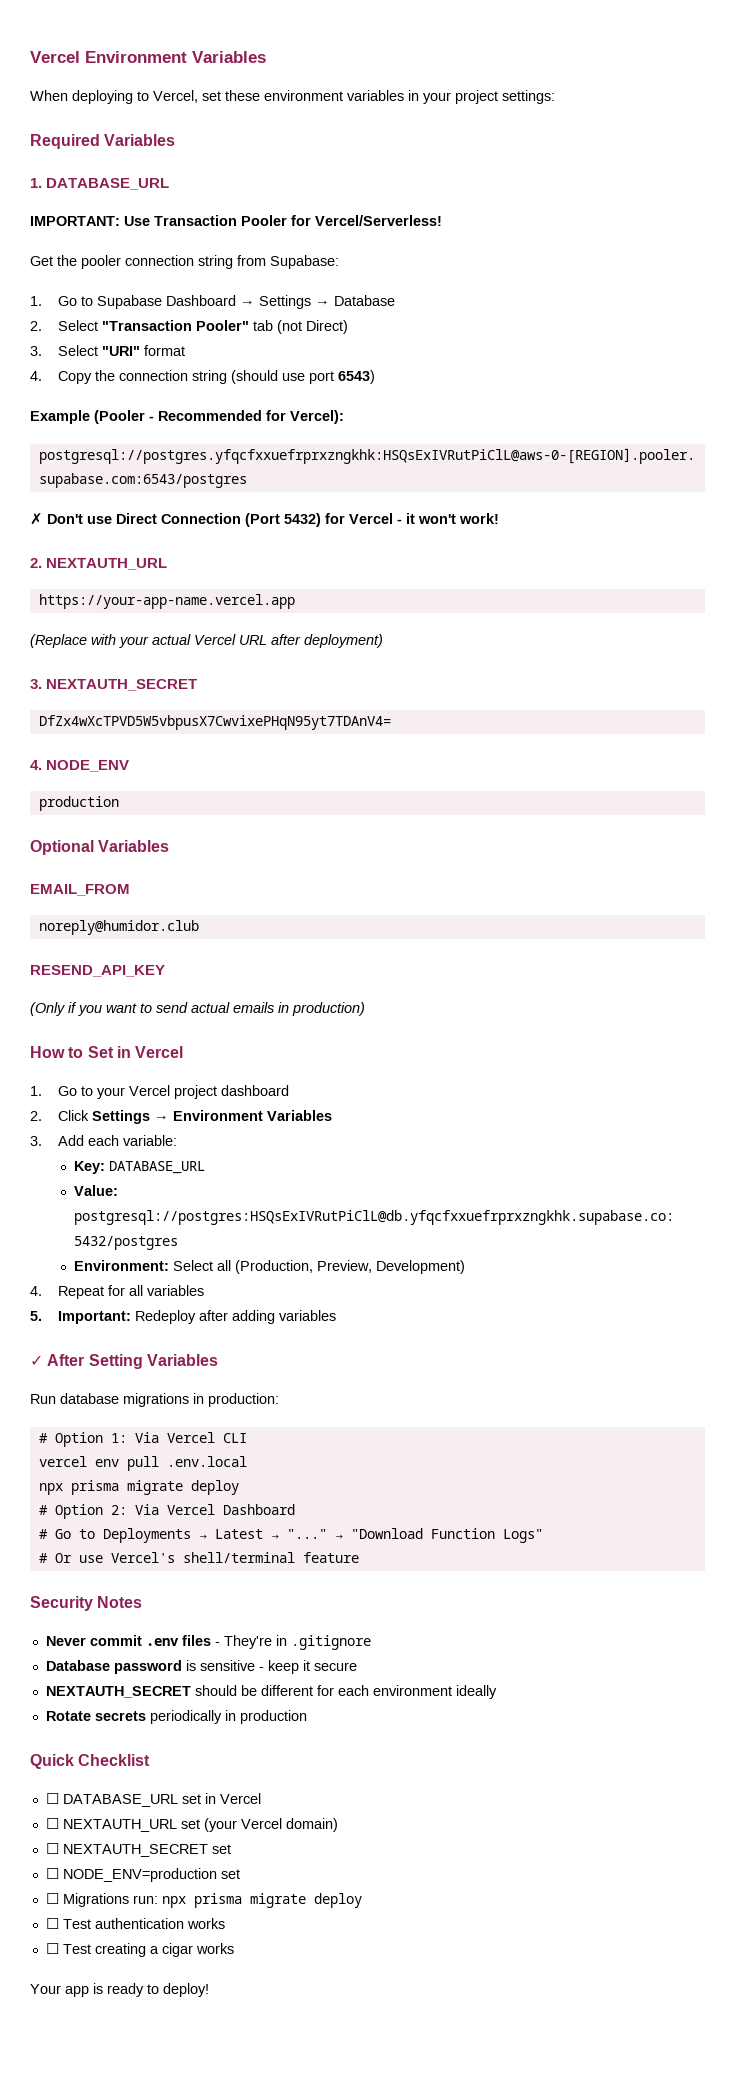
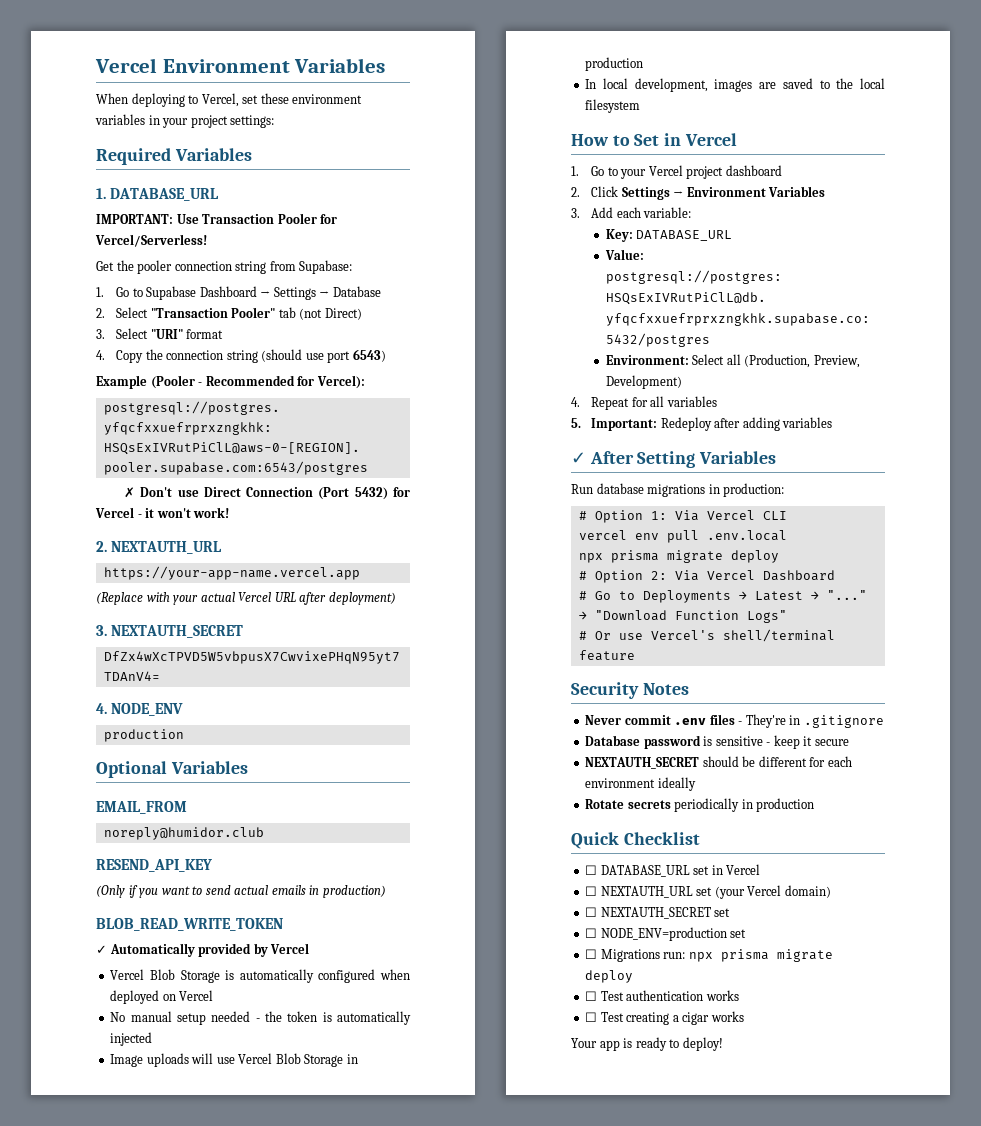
(365, 1009) none -> [96,918,283,931] [96,943,310,957] [110,969,410,983] [110,990,214,1004] [110,1011,411,1025] [110,1032,153,1046] [110,1053,358,1067] [585,57,644,71] [585,78,885,92] [585,99,641,113] // BLOB_READ_WRITE_TOKEN // ✓ Automatically provided by Vercel // Vercel Blob Storage is automatically configured when deployed on Vercel // No manual setup needed - the token is automatically injected // Image uploads will use Vercel Blob Storage in production // In local development, images are saved to the local filesystem

